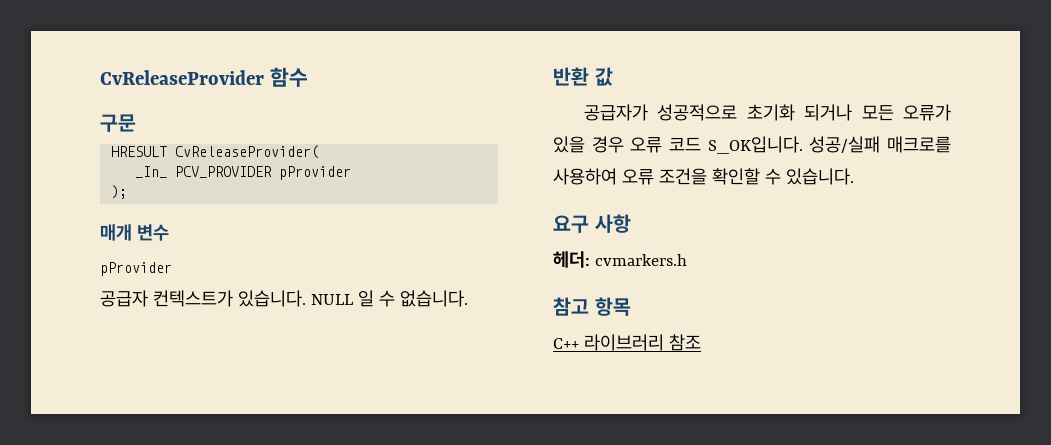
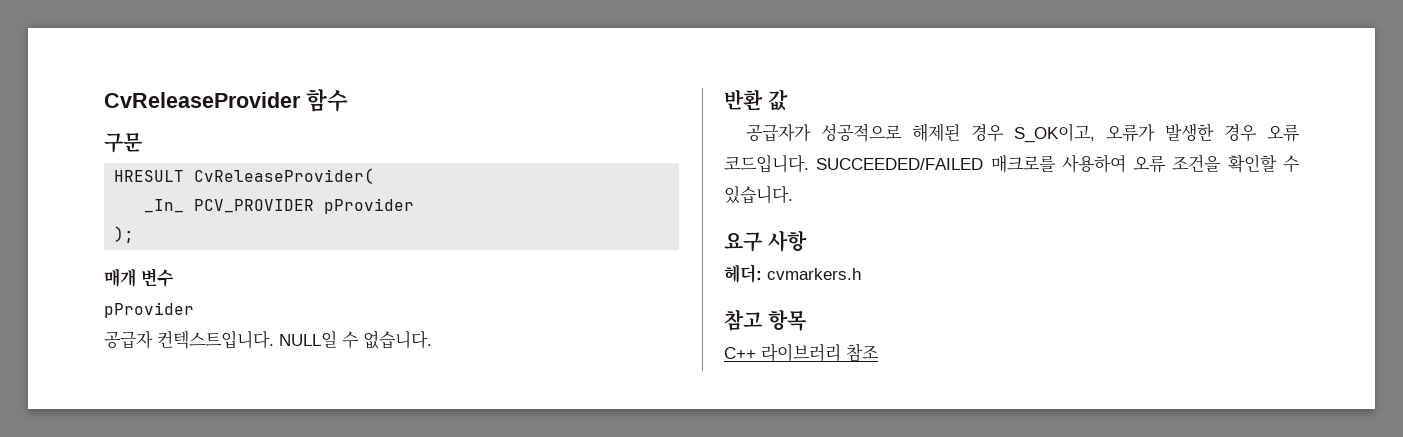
[152,290,374,307] 컨텍스트가 있습니다. NULL 일 -> [157,330,337,349] 컨텍스트입니다. NULL일
[746,104,951,121] [553,136,881,154] 초기화 되거나 모든 오류가 있을 경우 오류 코드 S_OK입니다. 성공/실패 -> [912,123,1300,143] [724,155,984,173] 해제된 경우 S_OK이고, 오류가 발생한 경우 오류 코드입니다. SUCCEEDED/FAILED

